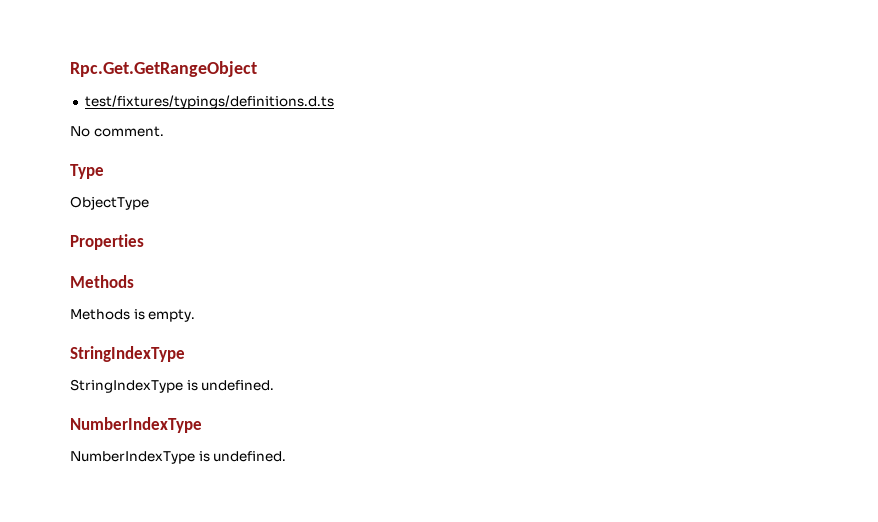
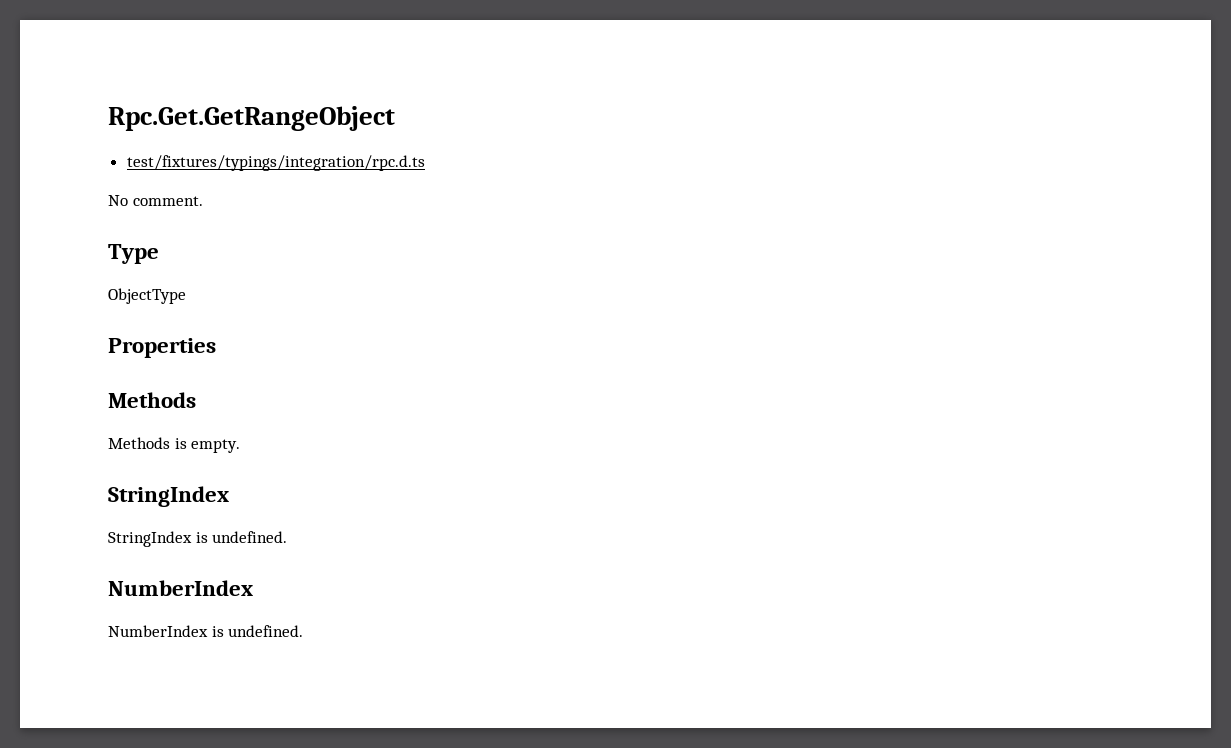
[84,95,334,109] test/fixtures/typings/definitions.d.ts -> [126,155,425,171] test/fixtures/typings/integration/rpc.d.ts
[70,346,185,362] [70,379,183,393] StringIndexType // StringIndexType -> [108,486,229,507] [108,531,192,547] StringIndex // StringIndex
[70,417,202,433] [70,451,195,464] NumberIndexType // NumberIndexType -> [108,580,253,596] [108,625,208,637] NumberIndex // NumberIndex

